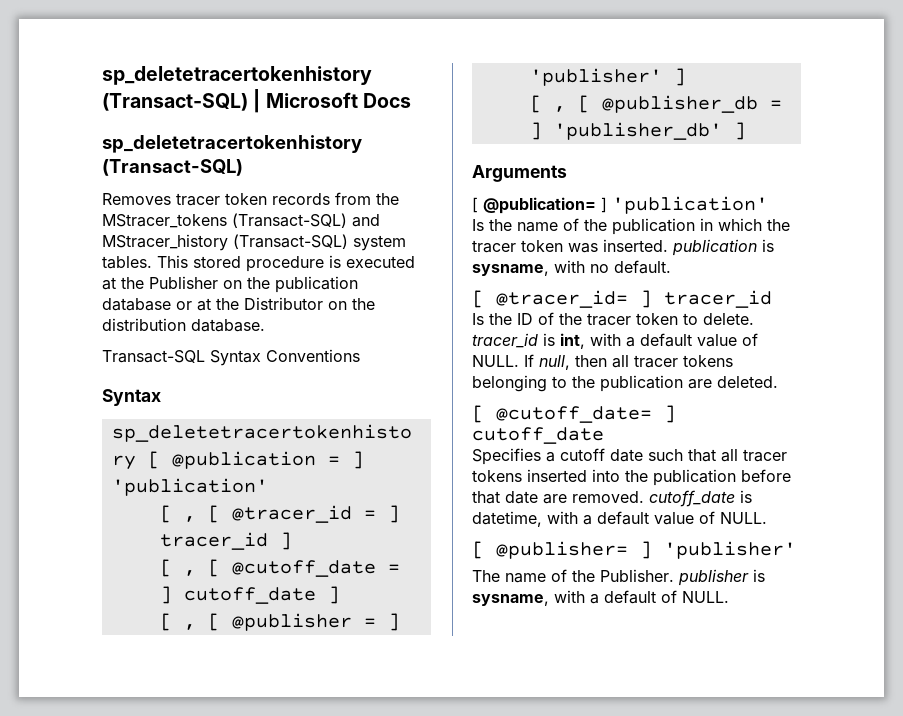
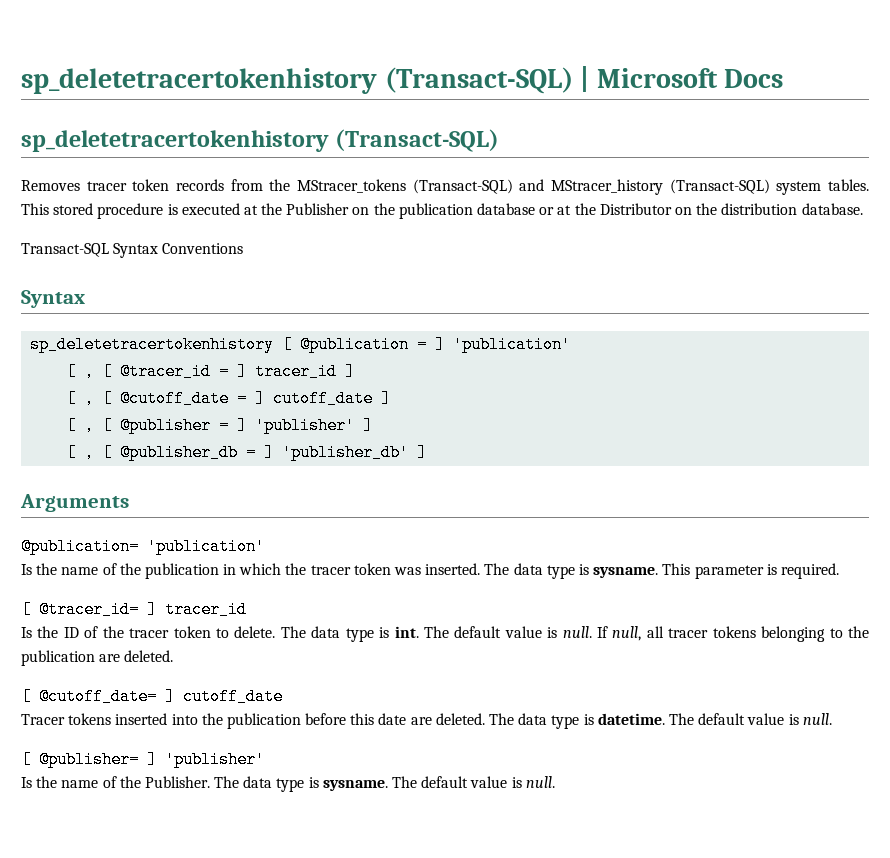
[472,197,607,214] [ @publication= ] -> [21,538,139,555] @publication=
[672,239,774,256] [472,260,671,276] publication is sysname, with no default. -> [484,563,839,579] The data type is sysname. This parameter is required.
[472,333,758,349] [472,355,519,367] tracer_id is int, with a default value of NULL. -> [280,626,592,642] The data type is int. The default value is null.
[575,355,607,367] then -> (642, 633) none
[472,448,787,465] Specifies a cutoff date such that all tracer -> [21,714,65,725] Tracer
[472,491,500,504] that -> [350,713,375,725] this
[572,490,752,507] [472,511,767,527] removed. cutoff_date is datetime, with a default value of NULL. -> [435,713,832,729] deleted. The data type is datetime. The default value is null.
[472,570,500,582] The -> [21,776,58,788] Is the
[678,569,765,586] [472,590,729,606] publisher is sysname, with a default of NULL. -> [214,776,555,792] The data type is sysname. The default value is null.

